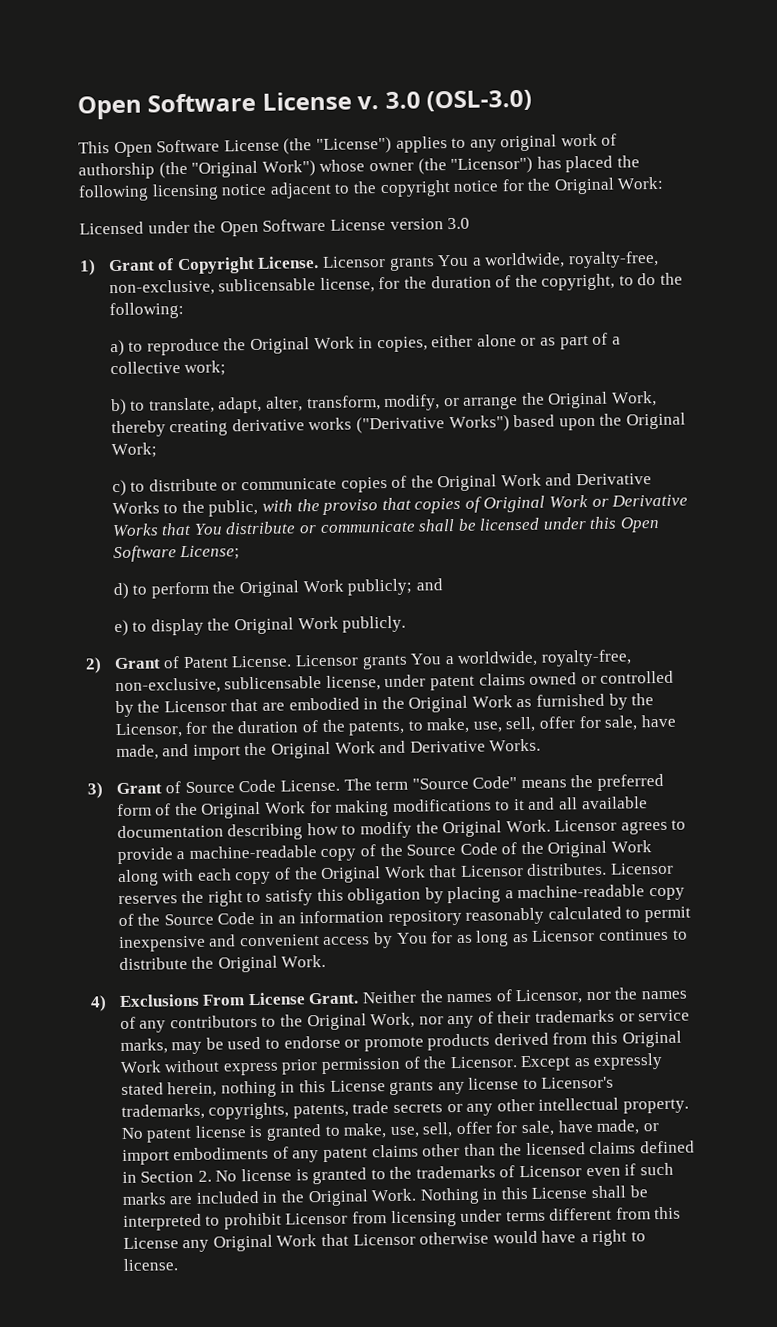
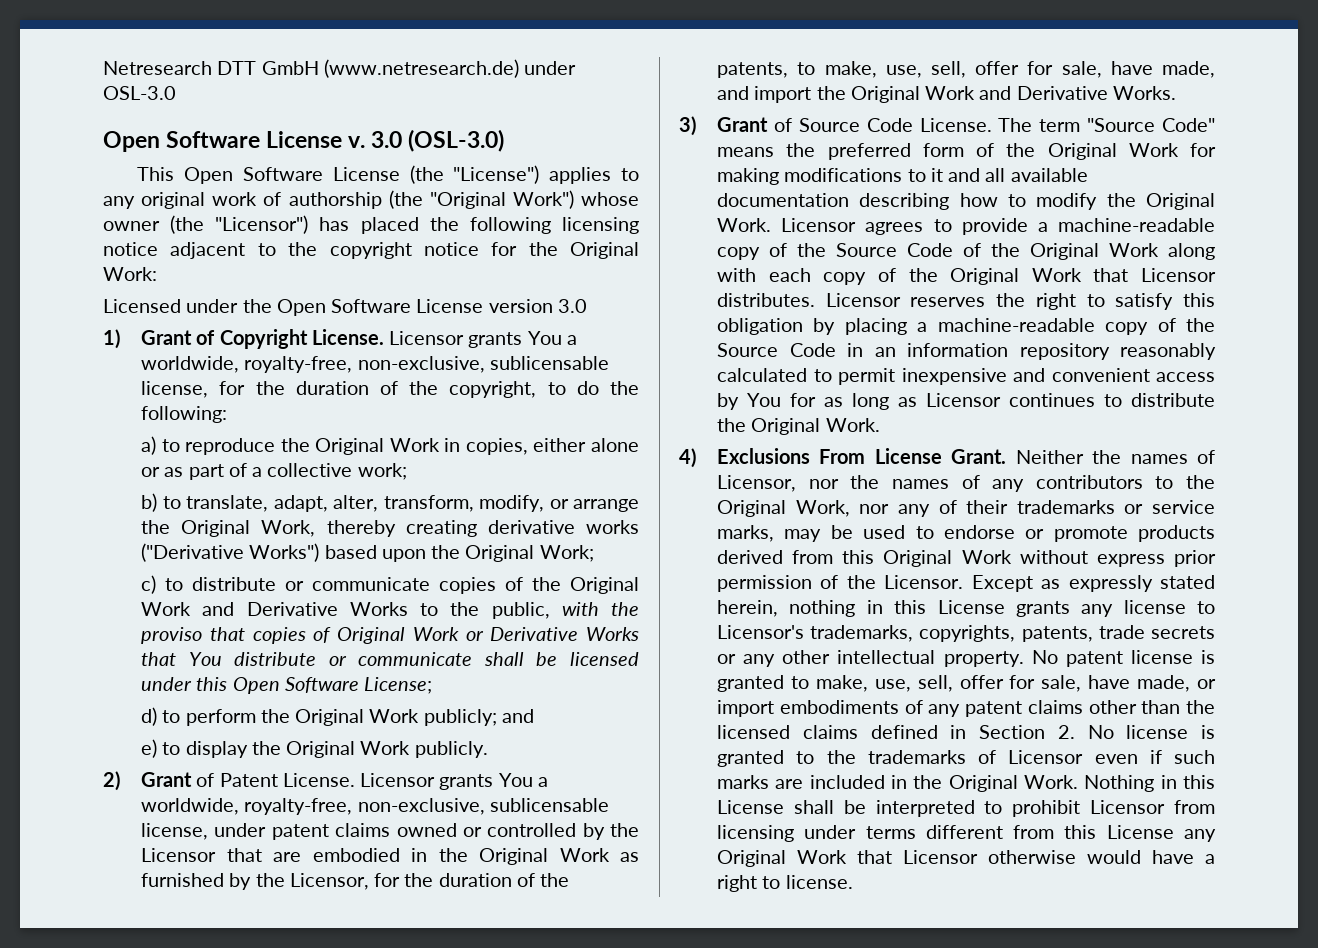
(77, 107) none -> [103,59,577,78] [103,86,176,100] Netresearch DTT GmbH (www.netresearch.de) under OSL-3.0 //

